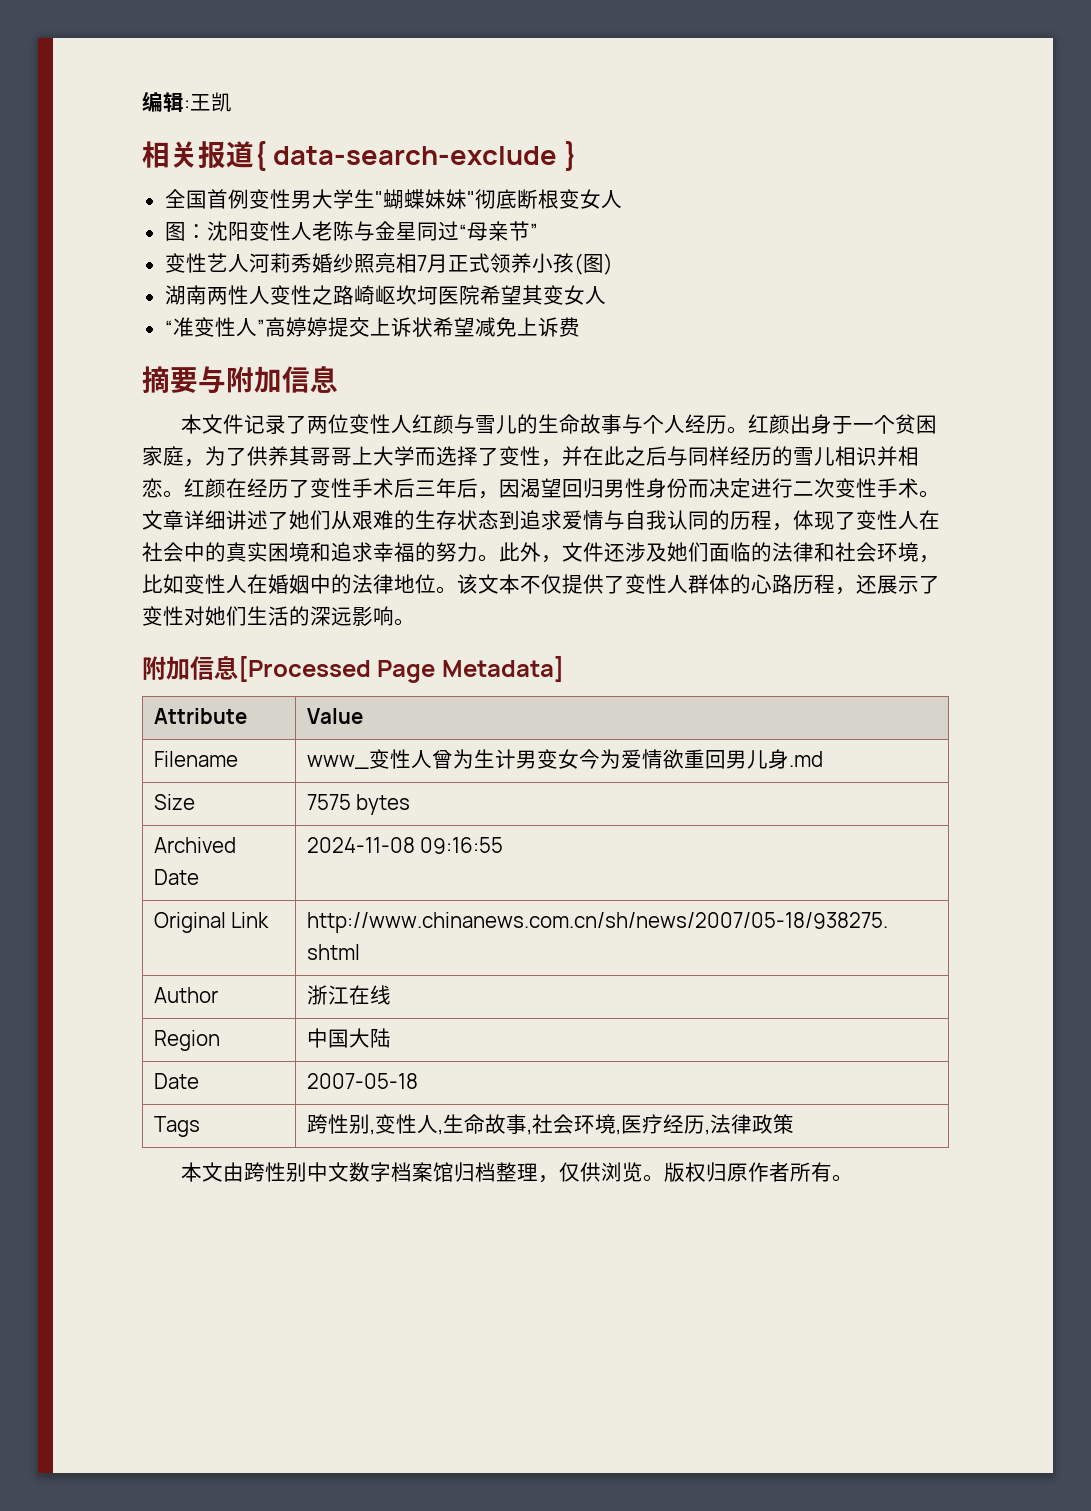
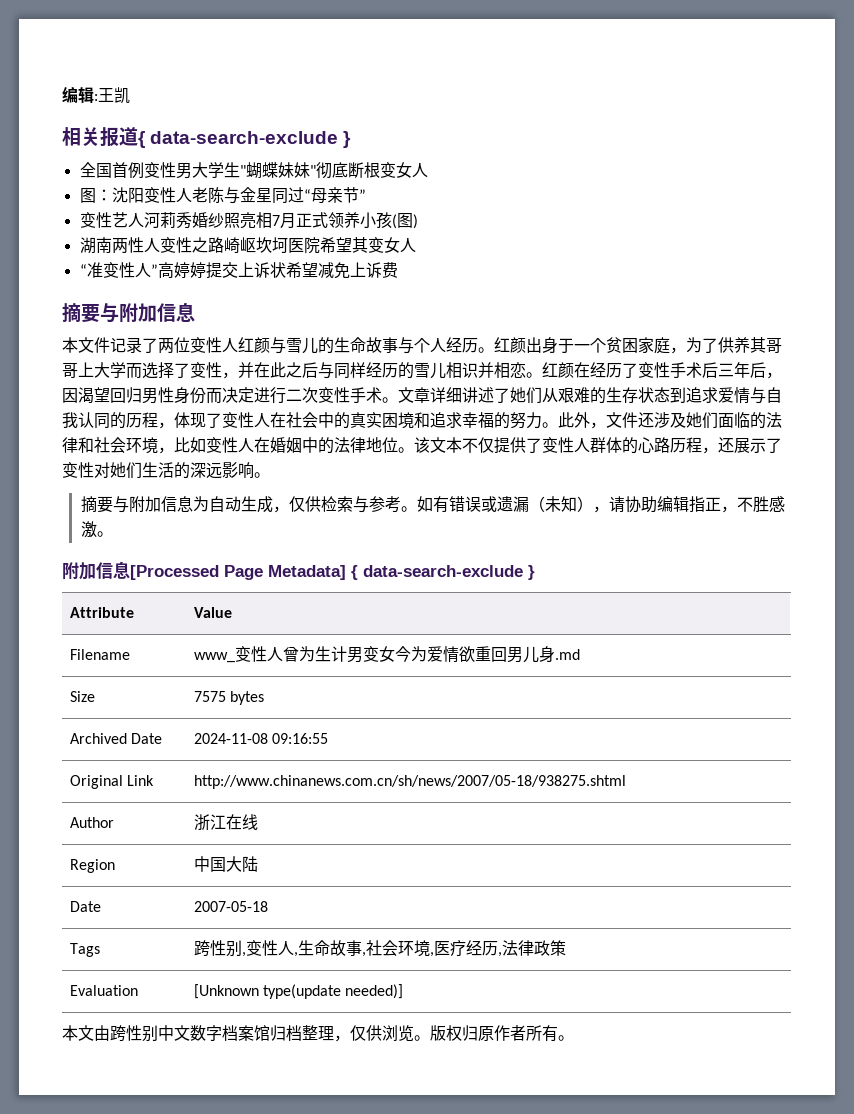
(415, 622) none -> [80,496,785,513] [80,521,113,538] // 摘要与附加信息为自动生成，仅供检索与参考。如有错误或遗漏（未知），请协助编辑指正，不胜感激。
(564, 669) none -> [351,565,535,580] { data-search-exclude }
(794, 1124) none -> [69,985,138,996] [193,984,404,999] // Evaluation | [Unknown type(update needed)]

